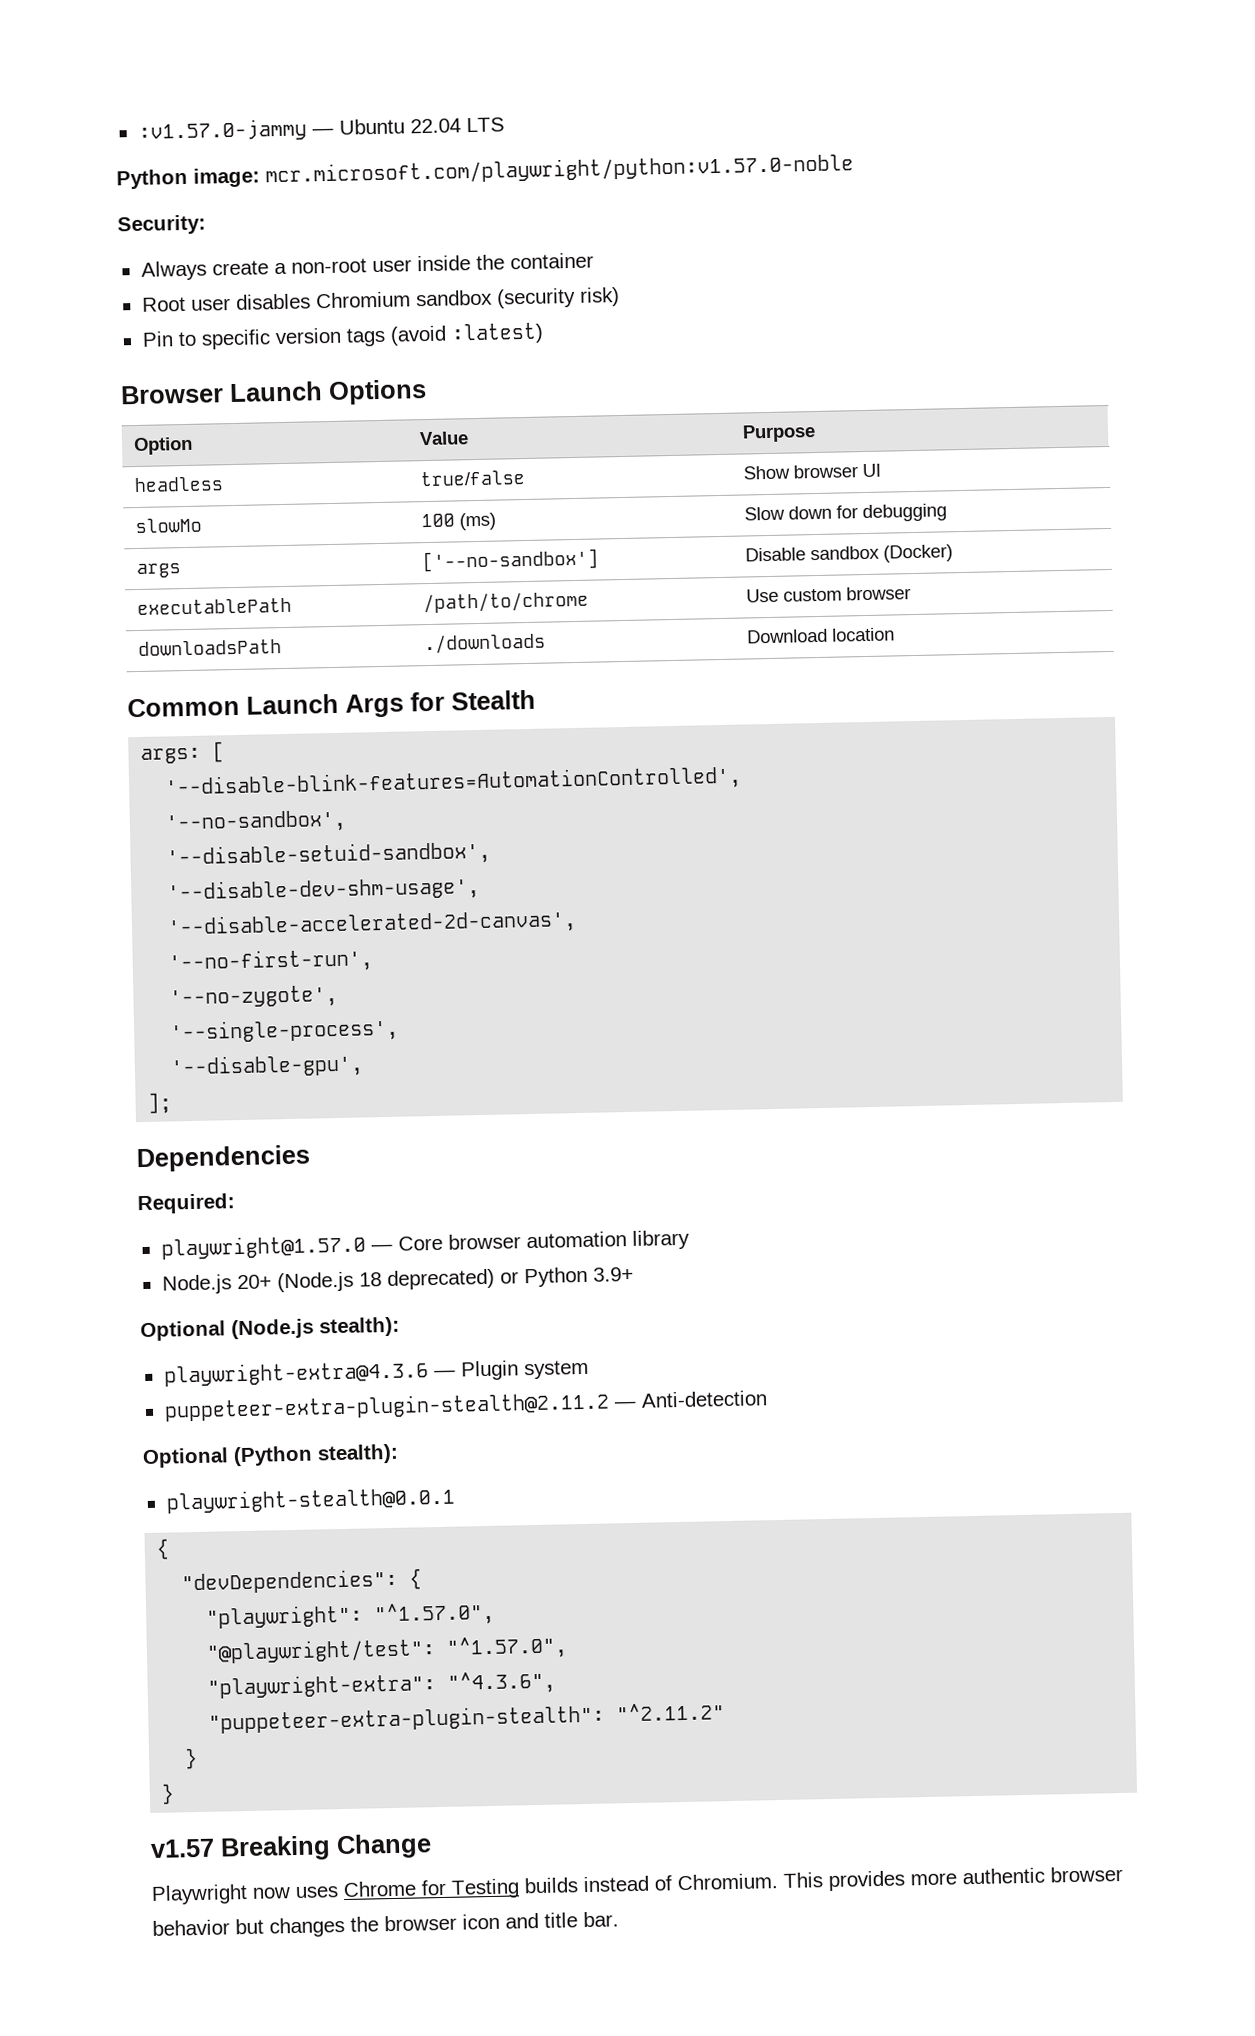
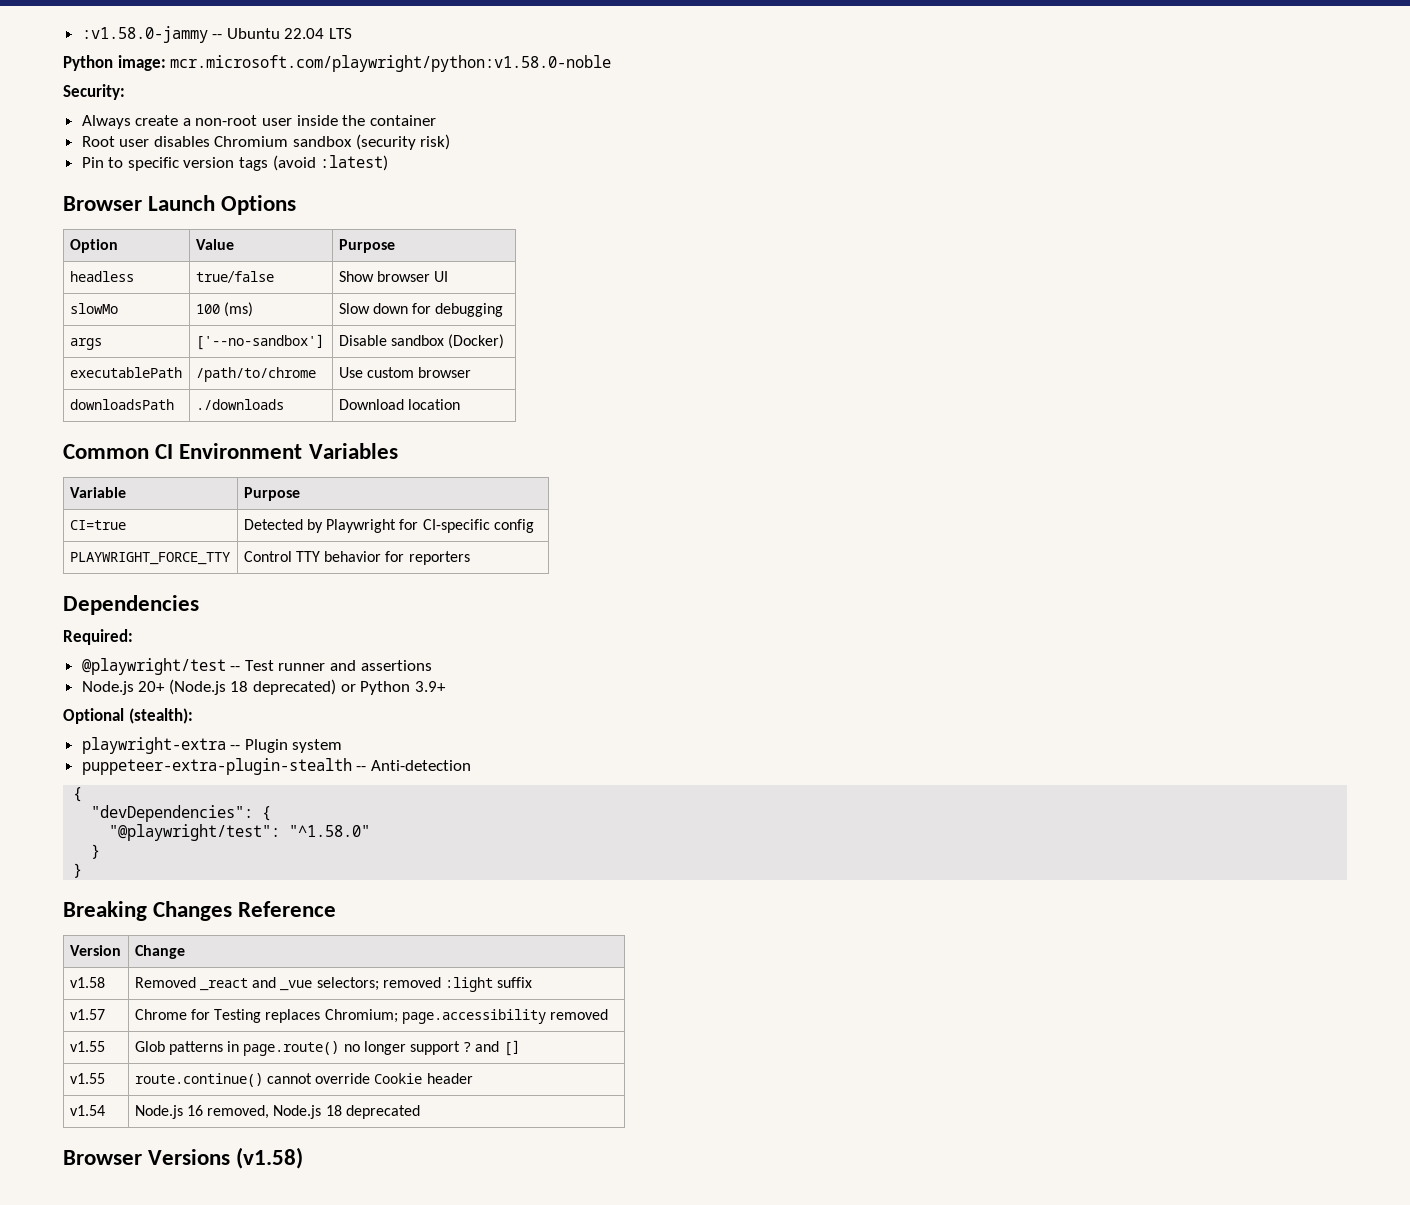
[137,118,334,143] :v1.57.0-jammy — -> [81,26,223,43] :v1.58.0-jammy --
[265,153,854,187] mcr.microsoft.com/playwright/python:v1.57.0-noble -> [170,55,612,72] mcr.microsoft.com/playwright/python:v1.58.0-noble
[246,689,536,718] [140,741,226,764] [164,765,743,800] [165,809,348,835] [166,840,492,870] [167,876,481,905] [167,909,578,940] [168,948,374,975] [169,984,339,1010] [169,1017,400,1045] [170,1053,365,1080] [147,1092,173,1114] [136,1144,311,1173] [137,1193,235,1215] [160,1229,690,1260] Launch Args for Stealth // args: [ // '--disable-blink-features=AutomationControlled', // '--no-sandbox', // '--disable-setuid-sandbox', // '--disable-dev-shm-usage', // '--disable-accelerated-2d-canvas', // '--no-first-run', // '--no-zygote', // '--single-process', // '--disable-gpu', // ]; // Dependencies // Required: // playwright@1.57.0 — Core browser automation library -> [155,443,398,459] [69,487,126,498] [243,487,300,501] [69,520,126,530] [243,519,534,533] [69,552,230,565] [243,551,470,565] [63,595,199,615] [63,629,133,645] [81,658,432,675] CI Environment Variables // Variable | Purpose // CI=true | Detected by Playwright for CI-specific config // PLAYWRIGHT_FORCE_TTY | Control TTY behavior for reporters // Dependencies // Required: // @playwright/test -- Test runner and assertions
[231,1316,400,1340] [163,1360,456,1387] (Node.js stealth): // playwright-extra@4.3.6 — -> [128,708,193,724] [81,737,241,754] (stealth): // playwright-extra --
[163,1391,637,1422] puppeteer-extra-plugin-stealth@2.11.2 — -> [81,758,367,775] puppeteer-extra-plugin-stealth --
[142,1443,399,1469] [165,1486,456,1514] // Optional (Python stealth): // playwright-stealth@0.0.1 -> (471, 765) none
[206,1601,496,1629] // "playwright": "^1.57.0", -> (272, 813) none
[446,1635,569,1660] [207,1670,557,1699] [208,1702,726,1734] [184,1748,199,1770] [161,1783,176,1805] [150,1833,432,1862] [151,1865,1123,1905] [152,1911,619,1938] "^1.57.0", // "playwright-extra": "^4.3.6", // "puppeteer-extra-plugin-stealth": "^2.11.2" // } // } // v1.57 Breaking Change // Playwright now uses Chrome for Testing builds instead of Chromium. This provides more authentic browser behavior but changes the browser icon and title bar. -> [289,825,371,837] [91,844,101,859] [73,863,83,878] [63,901,337,921] [69,945,121,956] [134,945,185,959] [69,977,105,988] [134,977,533,992] [69,1009,105,1020] [134,1009,608,1024] [69,1041,105,1052] [134,1040,520,1056] [69,1073,105,1084] [134,1073,473,1087] [69,1105,105,1116] [134,1105,420,1119] [63,1147,304,1169] "^1.58.0" // } // } // Breaking Changes Reference // Version | Change // v1.58 | Removed _react and _vue selectors; removed :light suffix // v1.57 | Chrome for Testing replaces Chromium; page.accessibility removed // v1.55 | Glob patterns in page.route() no longer support ? and [] // v1.55 | route.continue() cannot override Cookie header // v1.54 | Node.js 16 removed, Node.js 18 deprecated // Browser Versions (v1.58)

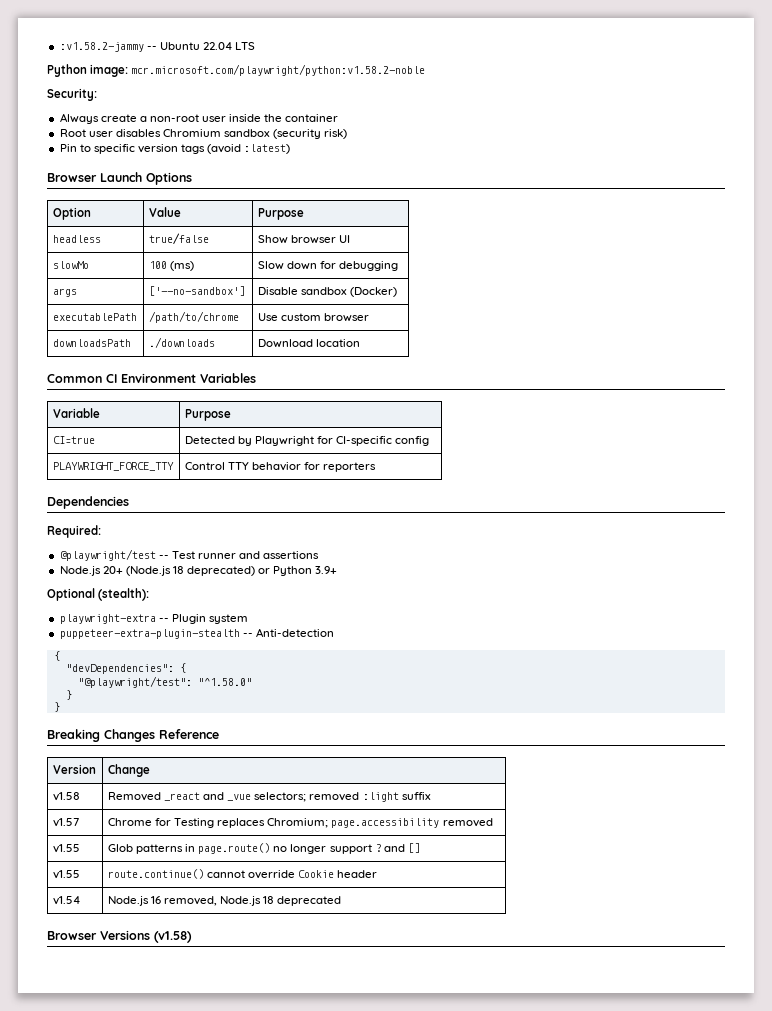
[81,26,208,43] :v1.58.0-jammy -> [59,42,144,52] :v1.58.2-jammy
[170,55,612,72] mcr.microsoft.com/playwright/python:v1.58.0-noble -> [131,64,426,76] mcr.microsoft.com/playwright/python:v1.58.2-noble

